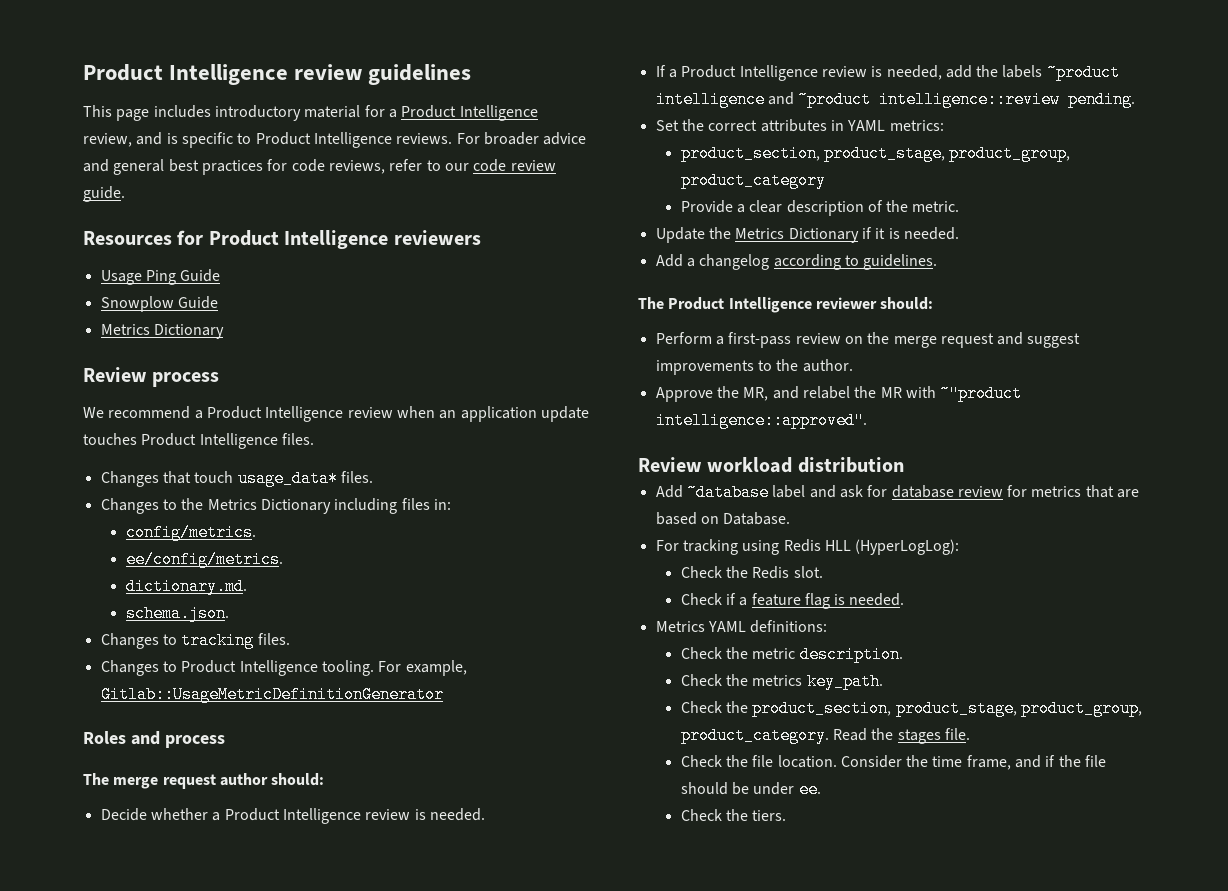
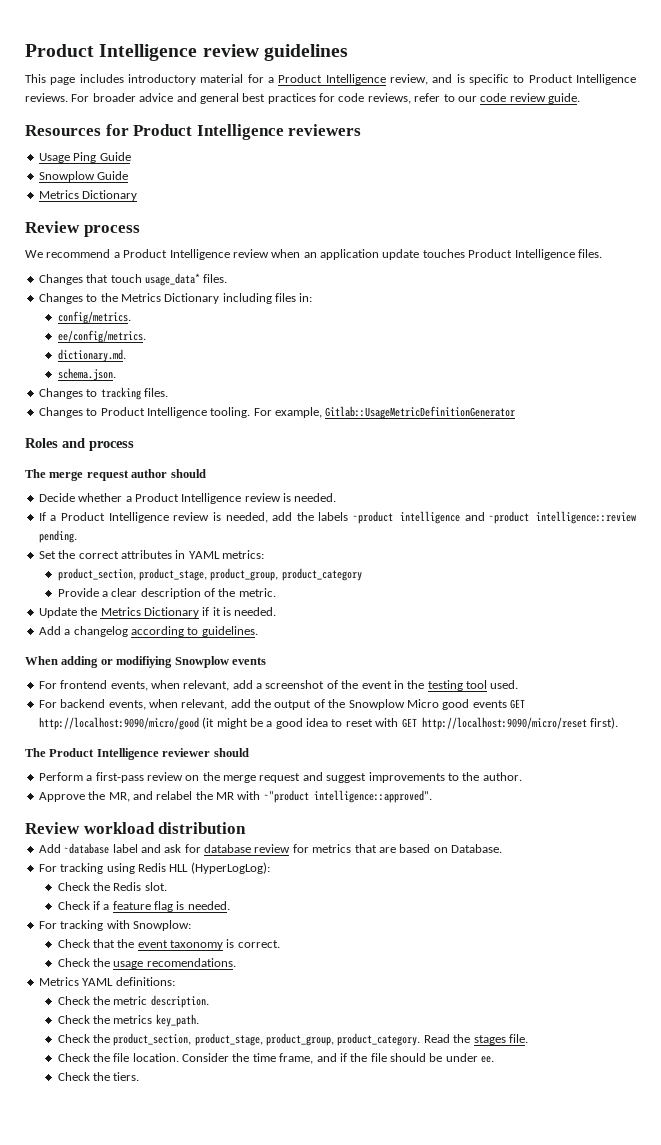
[271,773,325,786] should: -> [170,469,206,478] should
(938, 262) none -> [25,656,266,668] [38,680,519,691] [38,699,525,710] [38,717,618,730] // When adding or modifiying Snowplow events // For frontend events, when relevant, add a screenshot of the event in the testing tool used. // For backend events, when relevant, add the output of the Snowplow Micro good events GET http://localhost:9090/micro/good (it might be a good idea to reset with GET http://localhost:9090/micro/reset first).
[880,297,934,310] should: -> [213,748,249,757] should
(905, 599) none -> [38,920,191,931] [57,939,280,950] [57,958,236,969] // For tracking with Snowplow: // Check that the event taxonomy is correct. // Check the usage recomendations.

